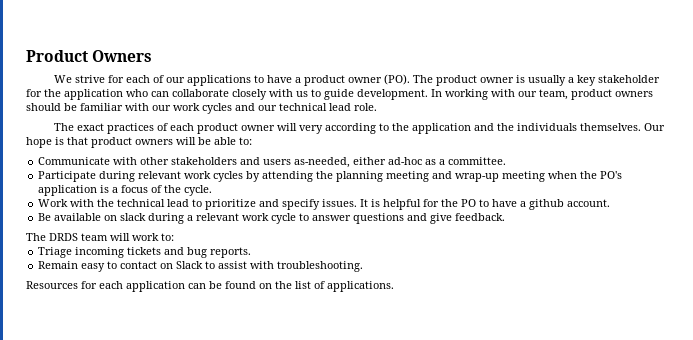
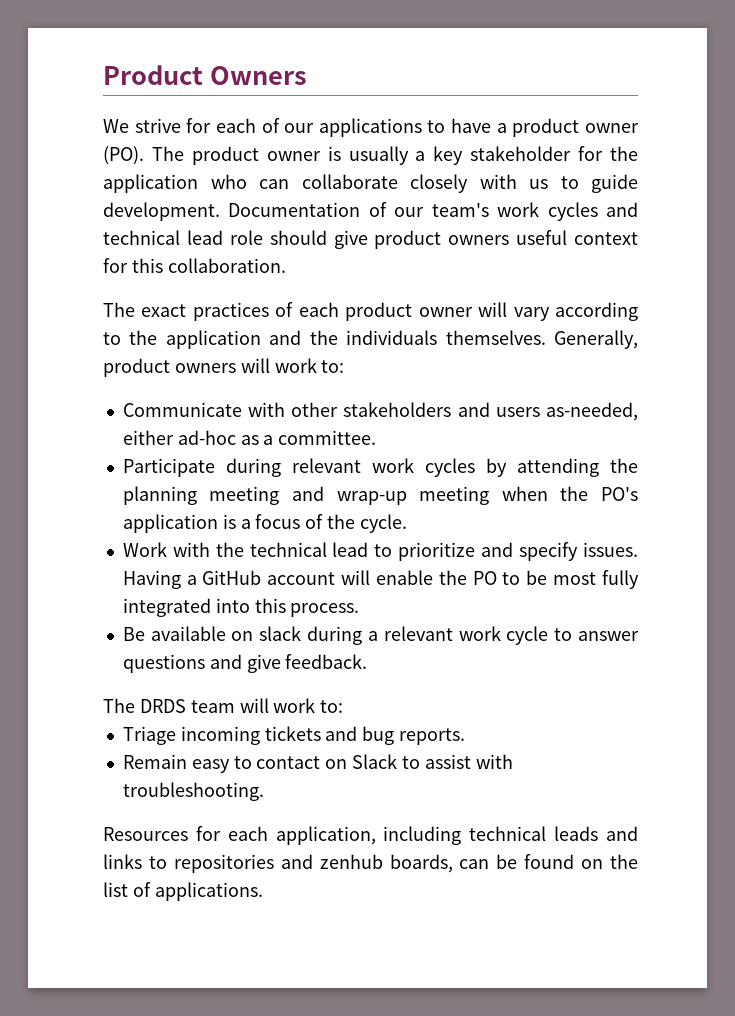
[431,89,653,100] [26,103,171,111] In working with our team, product owners should be familiar with our -> [228,202,489,217] Documentation of our team's
[258,103,377,111] our technical lead role. -> [103,230,638,249] [103,258,286,273] technical lead role should give product owners useful context for this collaboration.
[299,125,324,134] very -> [513,307,550,321] vary
[644,123,666,131] [26,137,88,148] Our hope is that -> [554,330,638,349] Generally,
[198,137,236,145] be able -> [274,358,317,373] work
[360,199,611,210] It is helpful for the PO to have a github account. -> [122,570,640,589] [122,598,360,617] Having a GitHub account will enable the PO to be most fully integrated into this process.
[126,281,185,292] application -> [275,826,638,845] [103,854,453,873] application, including technical leads and links to repositories and zenhub boards,

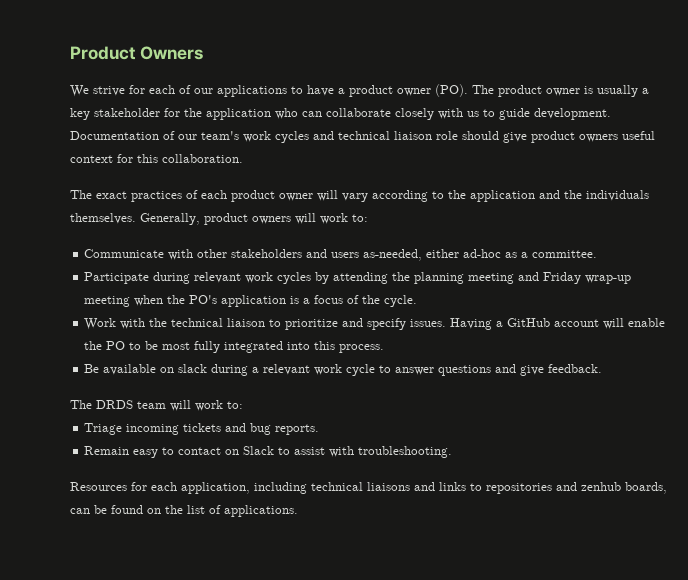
[186,230,223,245] lead -> [394,131,432,140] liaison
(324, 493) none -> [543,272,582,284] Friday
[332,542,369,557] lead -> [227,318,266,327] liaison
[554,826,599,841] leads -> [367,482,410,491] liaisons

